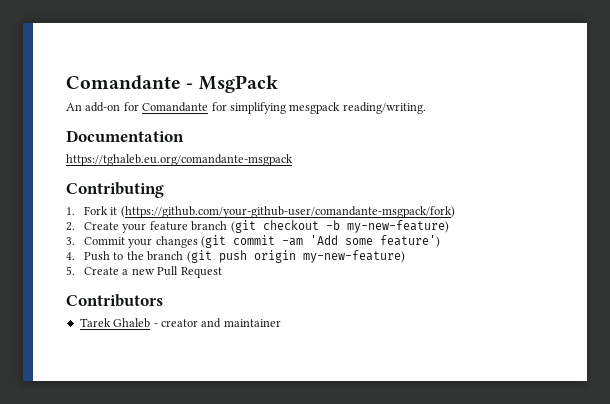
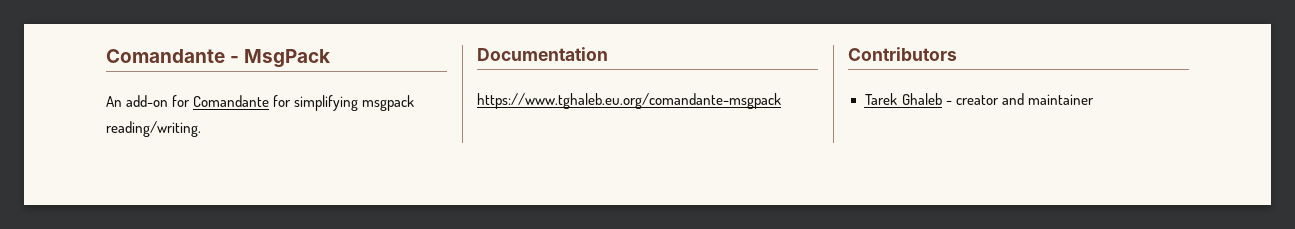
[289,102,341,114] mesgpack -> [362,95,415,111] msgpack
[66,154,293,166] [66,182,164,198] [66,206,455,218] [66,220,449,233] [66,235,441,248] [66,250,405,263] [66,266,222,278] https://tghaleb.eu.org/comandante-msgpack // Contributing // 1. Fork it (https://github.com/your-github-user/comandante-msgpack/fork) // 2. Create your feature branch (git checkout -b my-new-feature) // 3. Commit your changes (git commit -am 'Add some feature') // 4. Push to the branch (git push origin my-new-feature) // 5. Create a new Pull Request -> [477,93,781,109] https://www.tghaleb.eu.org/comandante-msgpack

